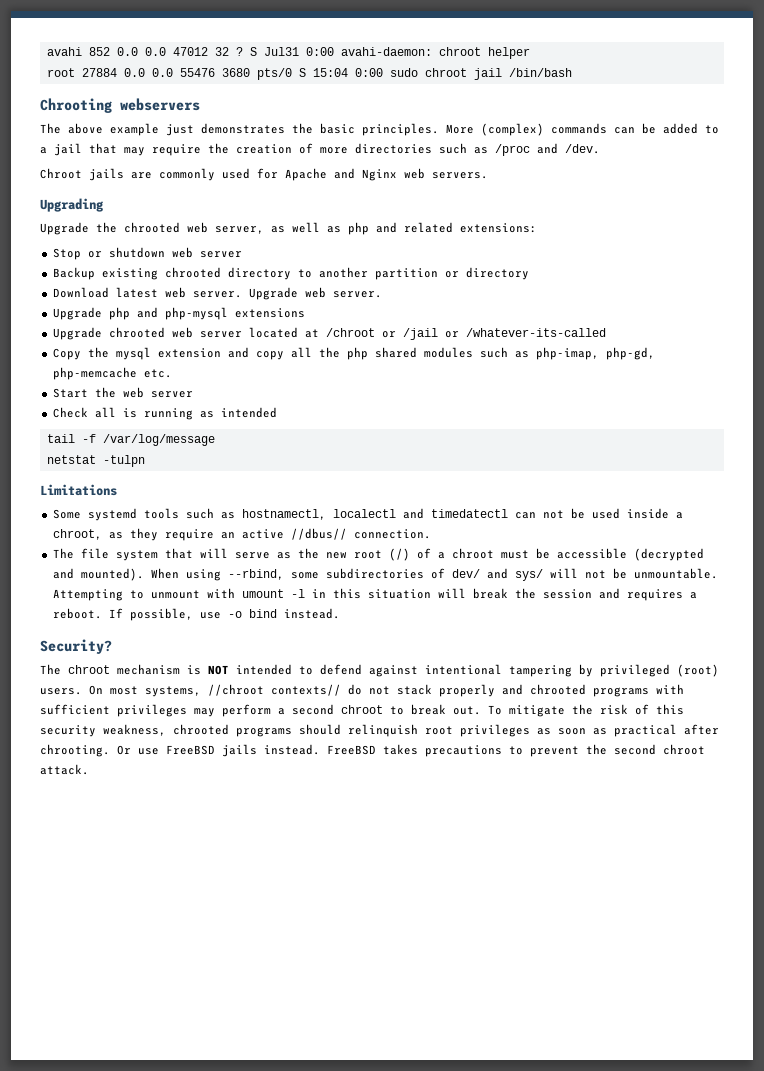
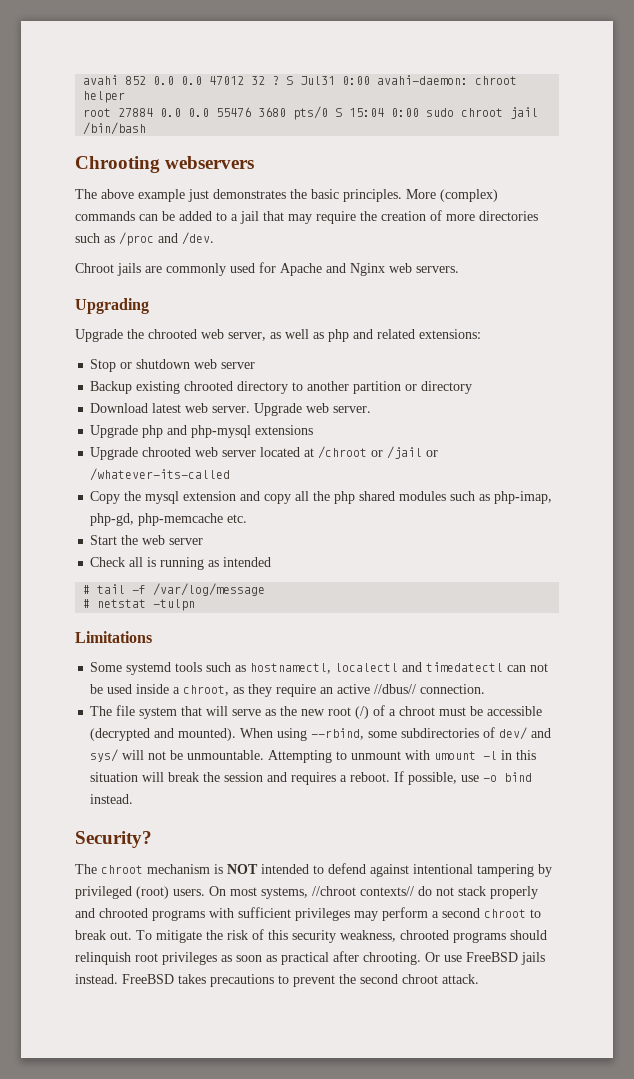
(277, 412) none -> [83,585,91,594] #
(215, 440) none -> [83,599,91,608] #

